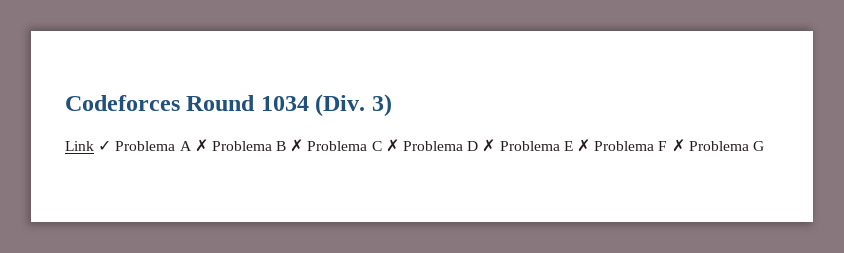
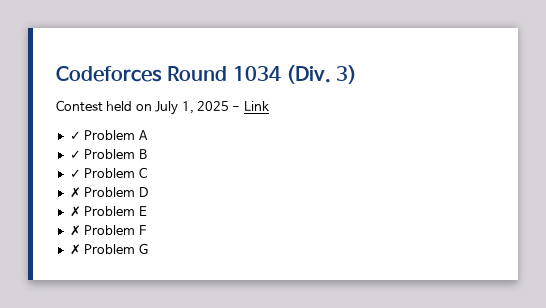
(392, 105) none -> [56,100,241,115] Contest held on July 1, 2025 -
[98,140,176,151] ✓ Problema -> [69,130,136,140] // ✓ Problem
[194,139,749,152] ✗ Problema B ✗ Problema C ✗ Problema D ✗ Problema E ✗ Problema F ✗ Problema -> [69,149,147,159] [69,167,147,178] [69,187,148,198] [69,206,147,217] [69,225,146,236] [69,244,136,255] // ✓ Problem B // ✓ Problem C // ✗ Problem D // ✗ Problem E // ✗ Problem F // ✗ Problem

